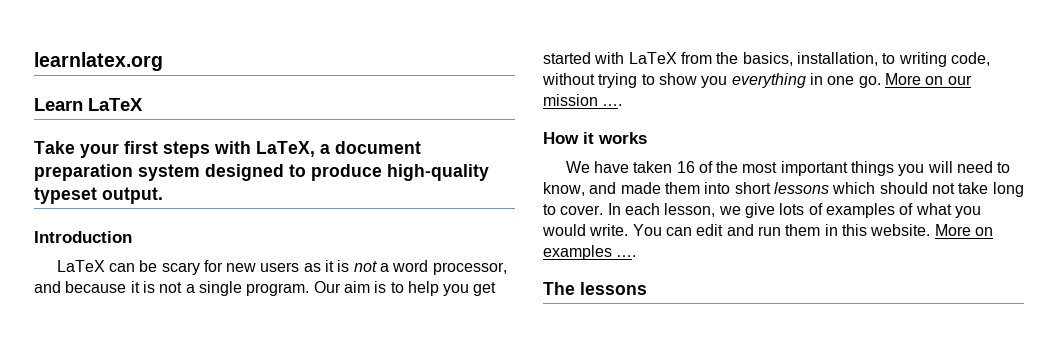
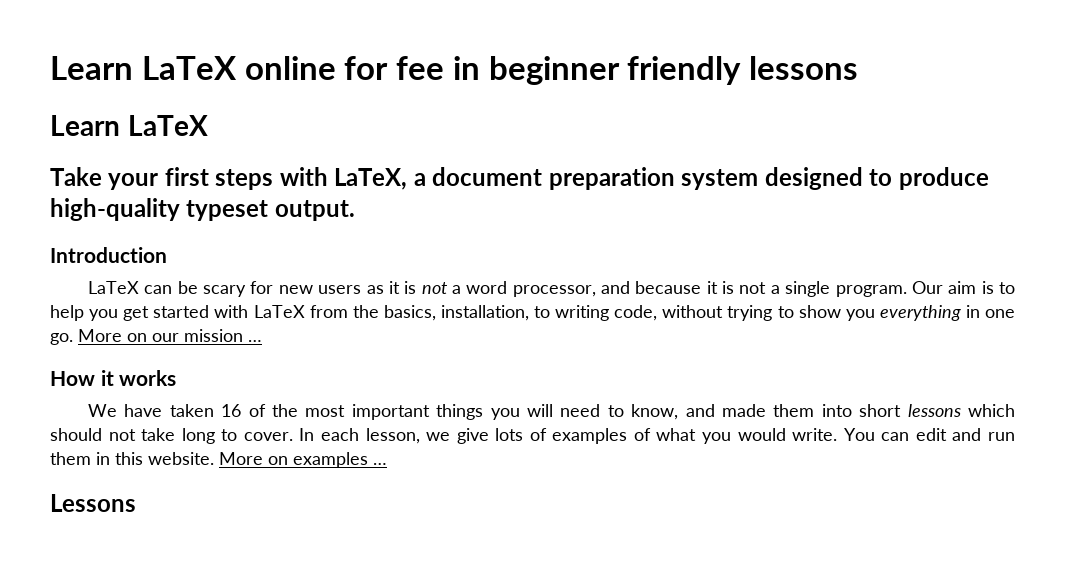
[34,52,163,71] learnlatex.org -> [50,56,859,85] Learn LaTeX online for fee in beginner friendly lessons
[602,104,623,106] …. -> [248,340,262,342] …
[616,255,637,257] [543,282,647,295] …. // The lessons -> [373,463,387,465] [50,494,136,512] … // Lessons

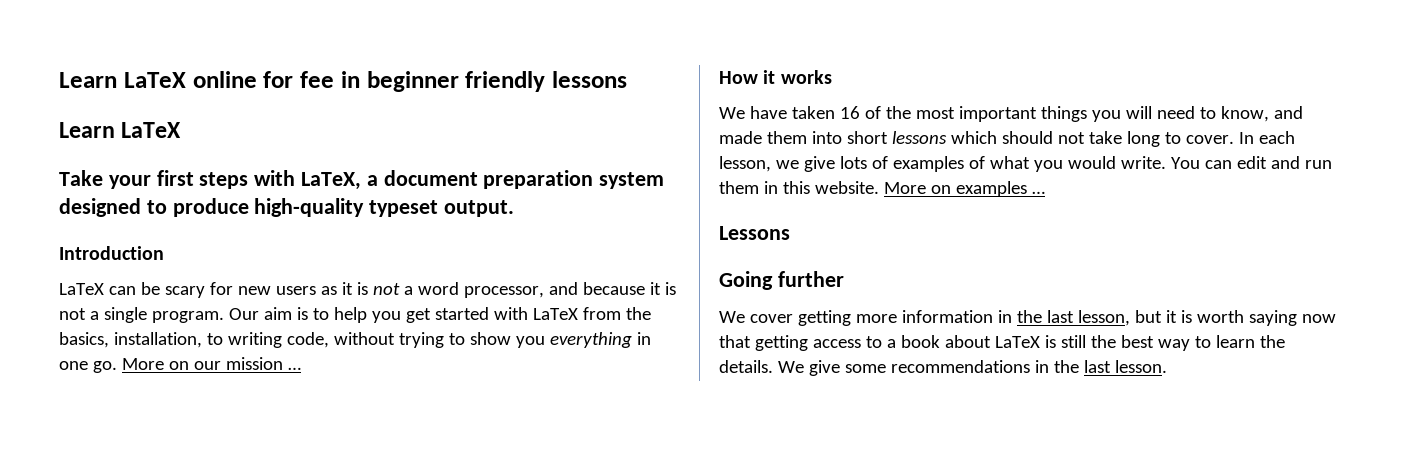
(136, 503) none -> [719,271,844,290] [719,310,1336,326] [719,335,1285,351] [719,360,1167,376] // Going further // We cover getting more information in the last lesson, but it is worth saying now that getting access to a book about LaTeX is still the best way to learn the details. We give some recommendations in the last lesson.

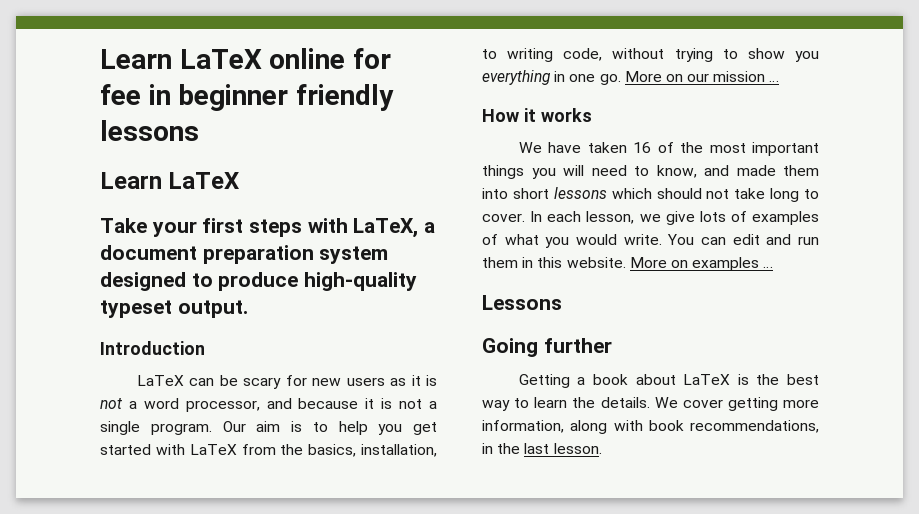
[719,310,1336,326] [719,335,882,351] We cover getting more information in the last lesson, but it is worth saying now that getting access to -> [518,374,570,388] Getting
[1060,335,1086,348] still -> (749, 379) none
[808,360,1030,376] give some recommendations -> [682,397,819,411] [482,420,819,434] cover getting more information, along with book recommendations,

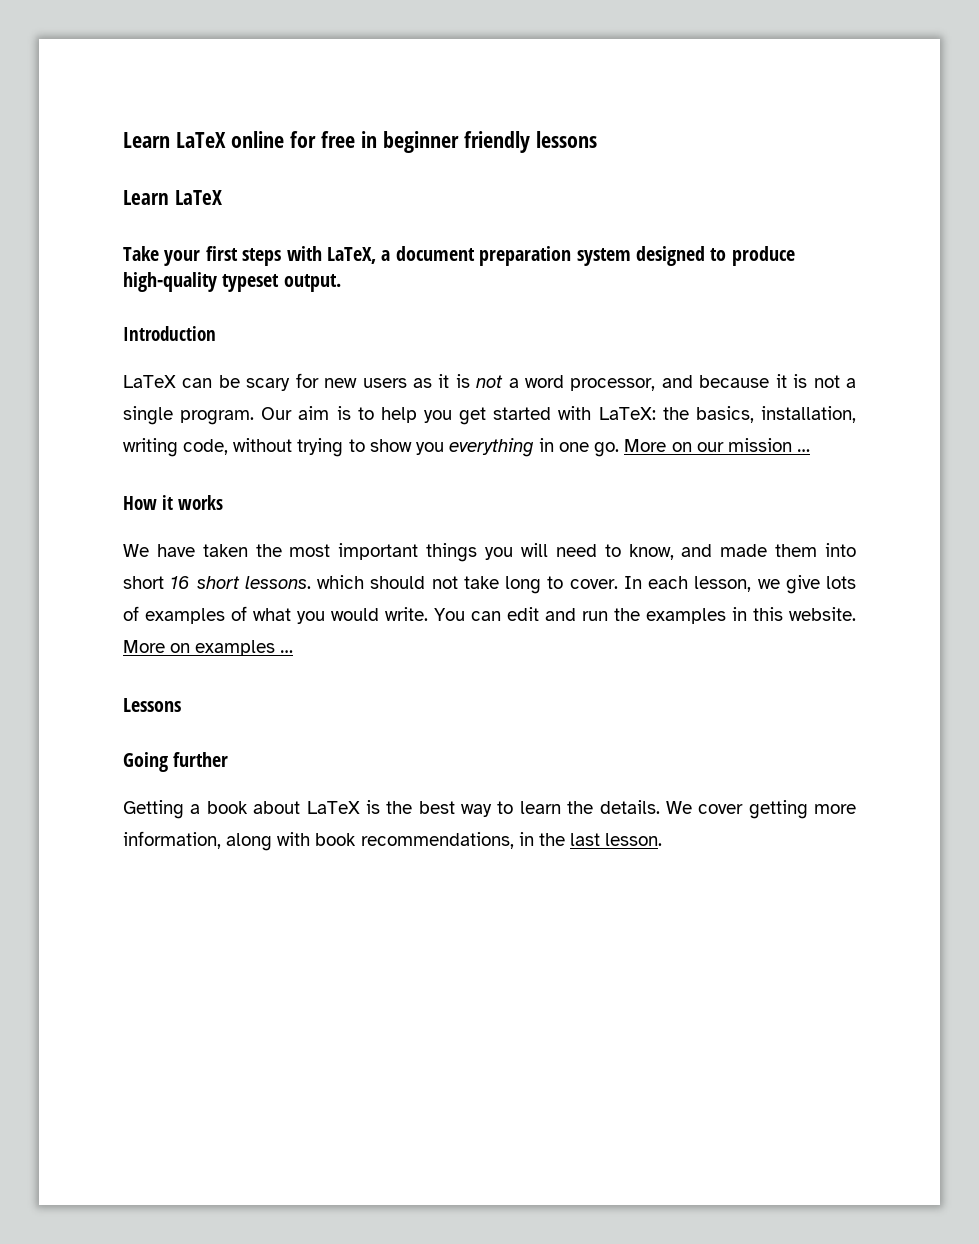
[100,84,141,105] fee -> [320,131,355,148] free
[189,444,276,455] LaTeX from -> [598,407,656,420] LaTeX:
[482,49,497,59] to -> (856, 414) none
[633,142,674,153] 16 of -> (248, 550) none
[553,187,607,199] lessons -> [170,576,311,589] 16 short lessons.
[482,257,518,268] them -> [614,608,726,624] the examples

